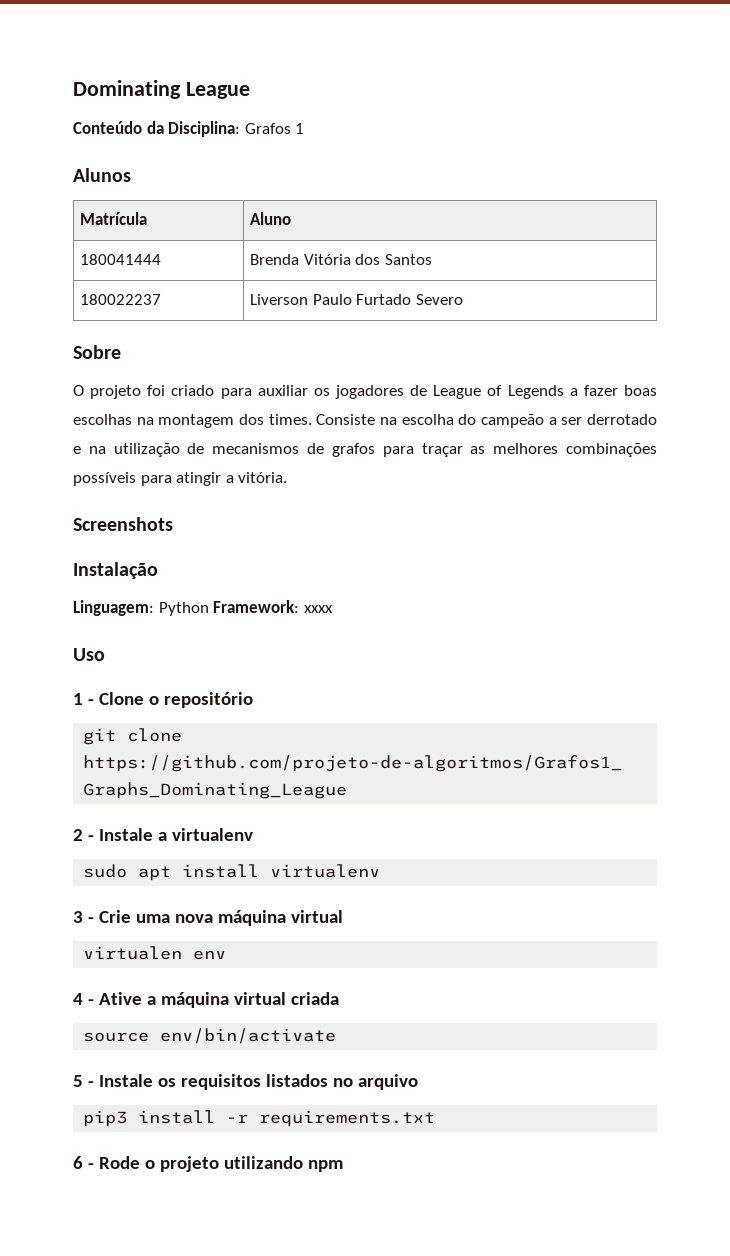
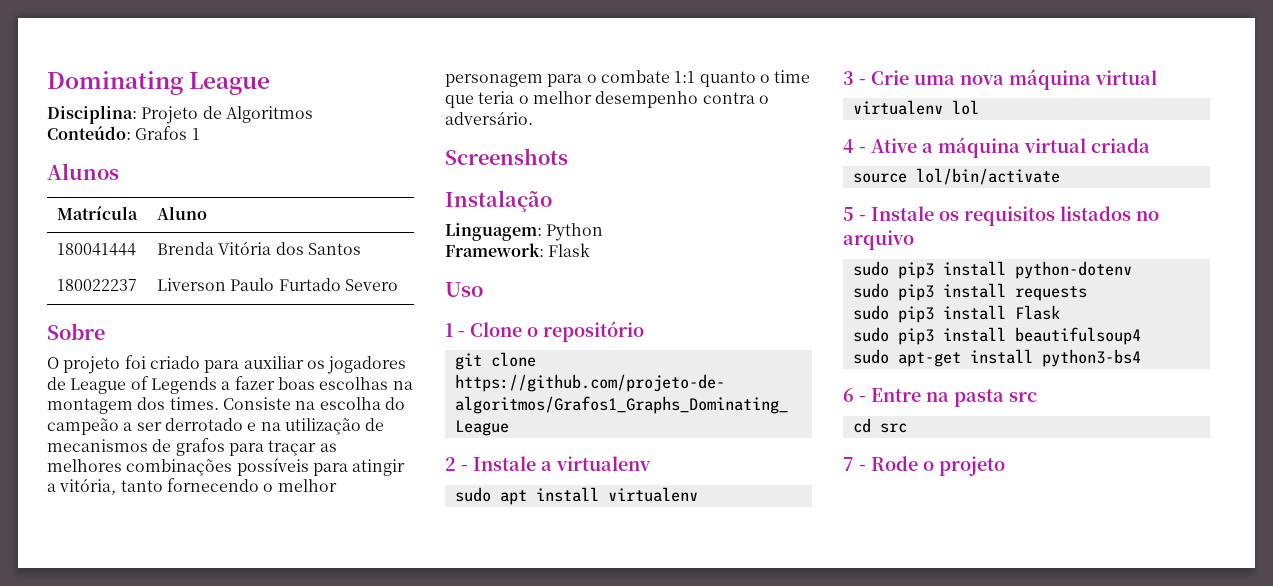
[73,121,241,137] Conteúdo da Disciplina: -> [47,105,313,124] [47,126,131,140] Disciplina: Projeto de Algoritmos // Conteúdo:
[238,472,288,483] vitória. -> [59,478,337,495] [445,70,811,87] [445,91,769,108] [445,111,533,125] vitória, tanto fornecendo o melhor personagem para o combate 1:1 quanto o time que teria o melhor desempenho contra o adversário.
[213,600,333,613] Framework: xxxx -> [445,243,591,257] // Framework: Flask
[83,946,227,960] virtualen env -> [852,100,979,115] virtualenv lol
[160,1028,337,1044] env/bin/activate -> [915,168,1060,185] lol/bin/activate
[83,1110,436,1127] [73,1156,83,1169] pip3 install -r requirements.txt // 6 -> [852,261,1132,279] [852,283,1087,301] [852,305,1060,323] [852,327,1141,345] [852,349,1141,367] [843,388,1037,407] [852,418,907,433] [843,457,854,471] sudo pip3 install python-dotenv // sudo pip3 install requests // sudo pip3 install Flask // sudo pip3 install beautifulsoup4 // sudo apt-get install python3-bs4 // 6 - Entre na pasta src // cd src // 7
[223,1156,343,1172] utilizando npm -> (1005, 466) none

